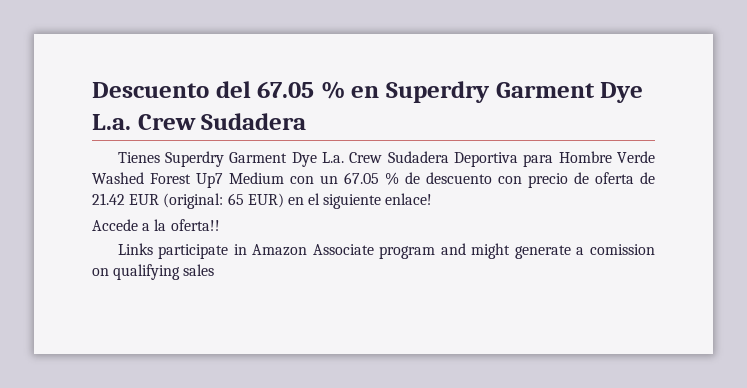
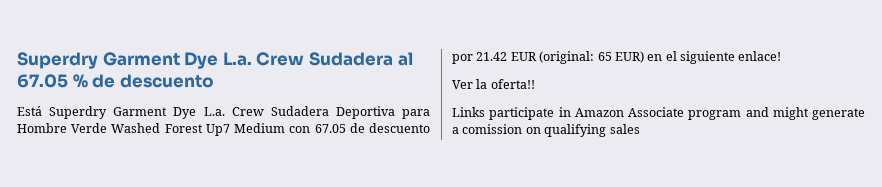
[92,81,644,103] [92,113,307,130] [117,152,160,163] Descuento del 67.05 % en Superdry Garment Dye L.a. Crew Sudadera // Tienes -> [17,52,413,69] [17,74,214,88] [17,106,42,116] Superdry Garment Dye L.a. Crew Sudadera al 67.05 % de descuento // Está
[320,172,655,188] un 67.05 % de descuento con precio de oferta de -> [314,123,431,133] [452,54,473,64] 67.05 de descuento por
[92,219,151,231] Accede a -> [452,80,473,89] Ver

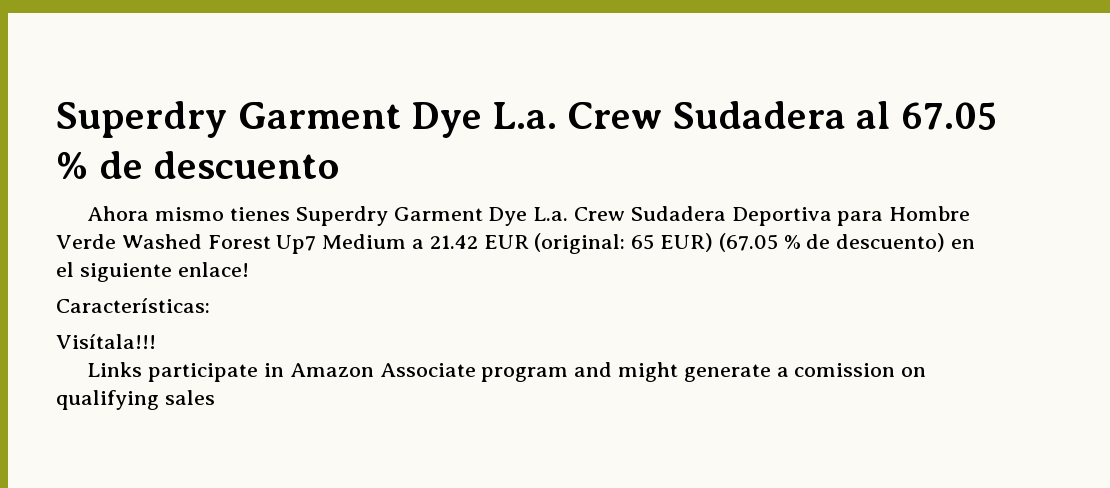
[17,106,42,116] Está -> [87,206,291,221] Ahora mismo tienes
[289,123,431,133] [452,54,473,64] con 67.05 de descuento por -> [411,239,424,249] a
(644, 57) none -> [718,233,946,252] (67.05 % de descuento)
[452,79,535,89] Ver la oferta!! -> [56,298,210,313] [56,334,156,349] Características: // Visítala!!!

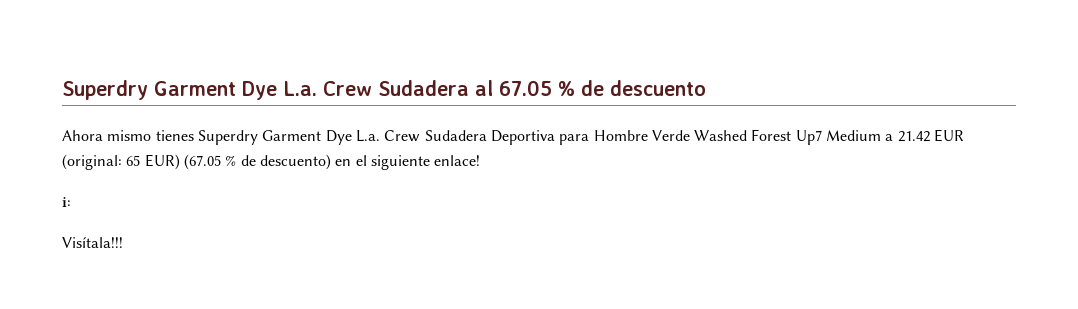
[56,298,210,313] Características: -> [62,197,71,207] ℹ:
[87,362,927,382] [56,390,215,410] // Links participate in Amazon Associate program and might generate a comission on qualifying sales -> (123, 242) none

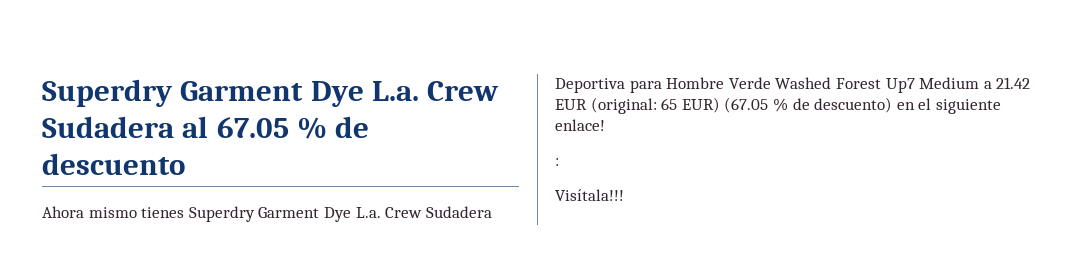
[62,197,71,207] ℹ: -> [555,158,559,166] :

